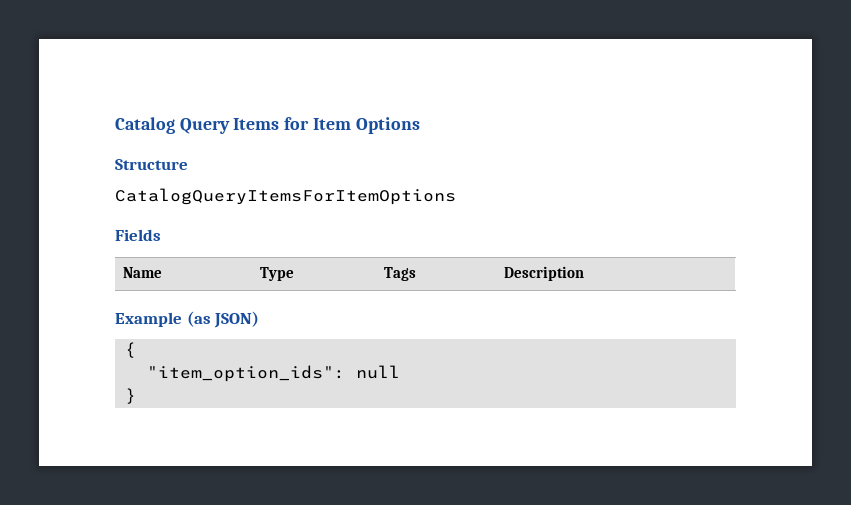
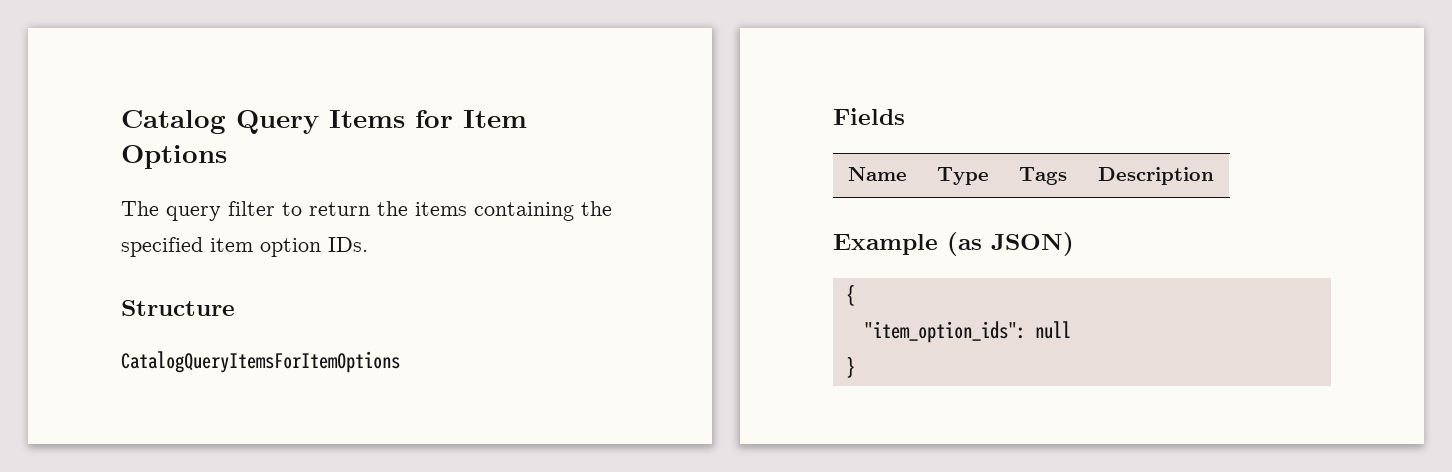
(420, 125) none -> [121,201,612,221] [121,237,368,257] // The query filter to return the items containing the specified item option IDs.

